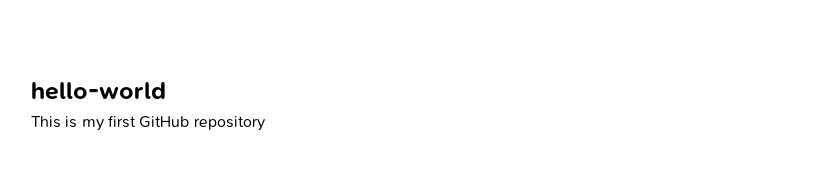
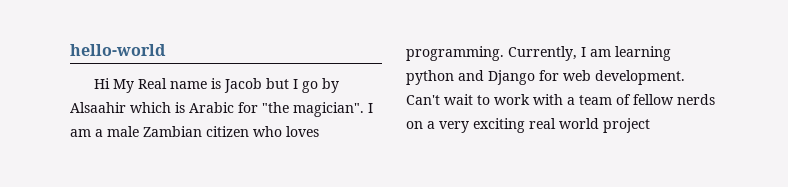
[31,115,265,131] This is my first GitHub repository -> [94,78,340,93] [70,102,373,117] [70,126,319,137] [406,46,671,61] [406,70,685,85] [406,94,715,105] [406,118,650,133] Hi My Real name is Jacob but I go by Alsaahir which is Arabic for "the magician". I am a male Zambian citizen who loves programming. Currently, I am learning python and Django for web development. Can't wait to work with a team of fellow nerds on a very exciting real world project

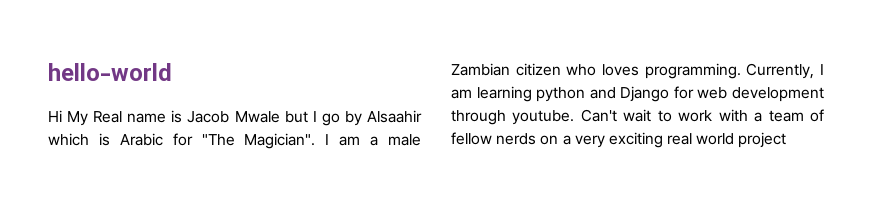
(263, 85) none -> [234,111,280,123] Mwale
[262,102,364,117] "the magician". -> [201,133,316,149] "The Magician".
[595,70,685,85] development. -> [732,87,824,102] [451,110,575,125] development through youtube.

